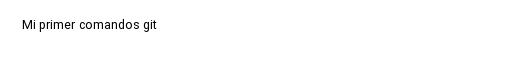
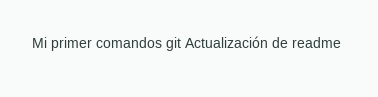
(158, 26) none -> [185,36,341,48] Actualización de readme

